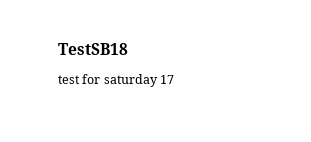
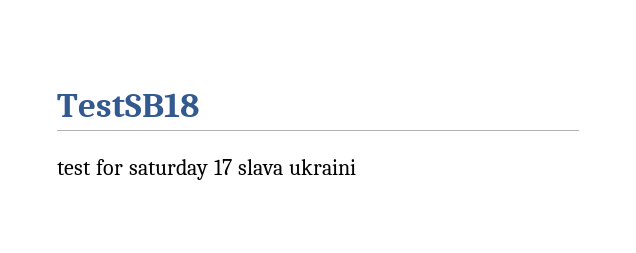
(175, 79) none -> [237,159,356,175] slava ukraini

